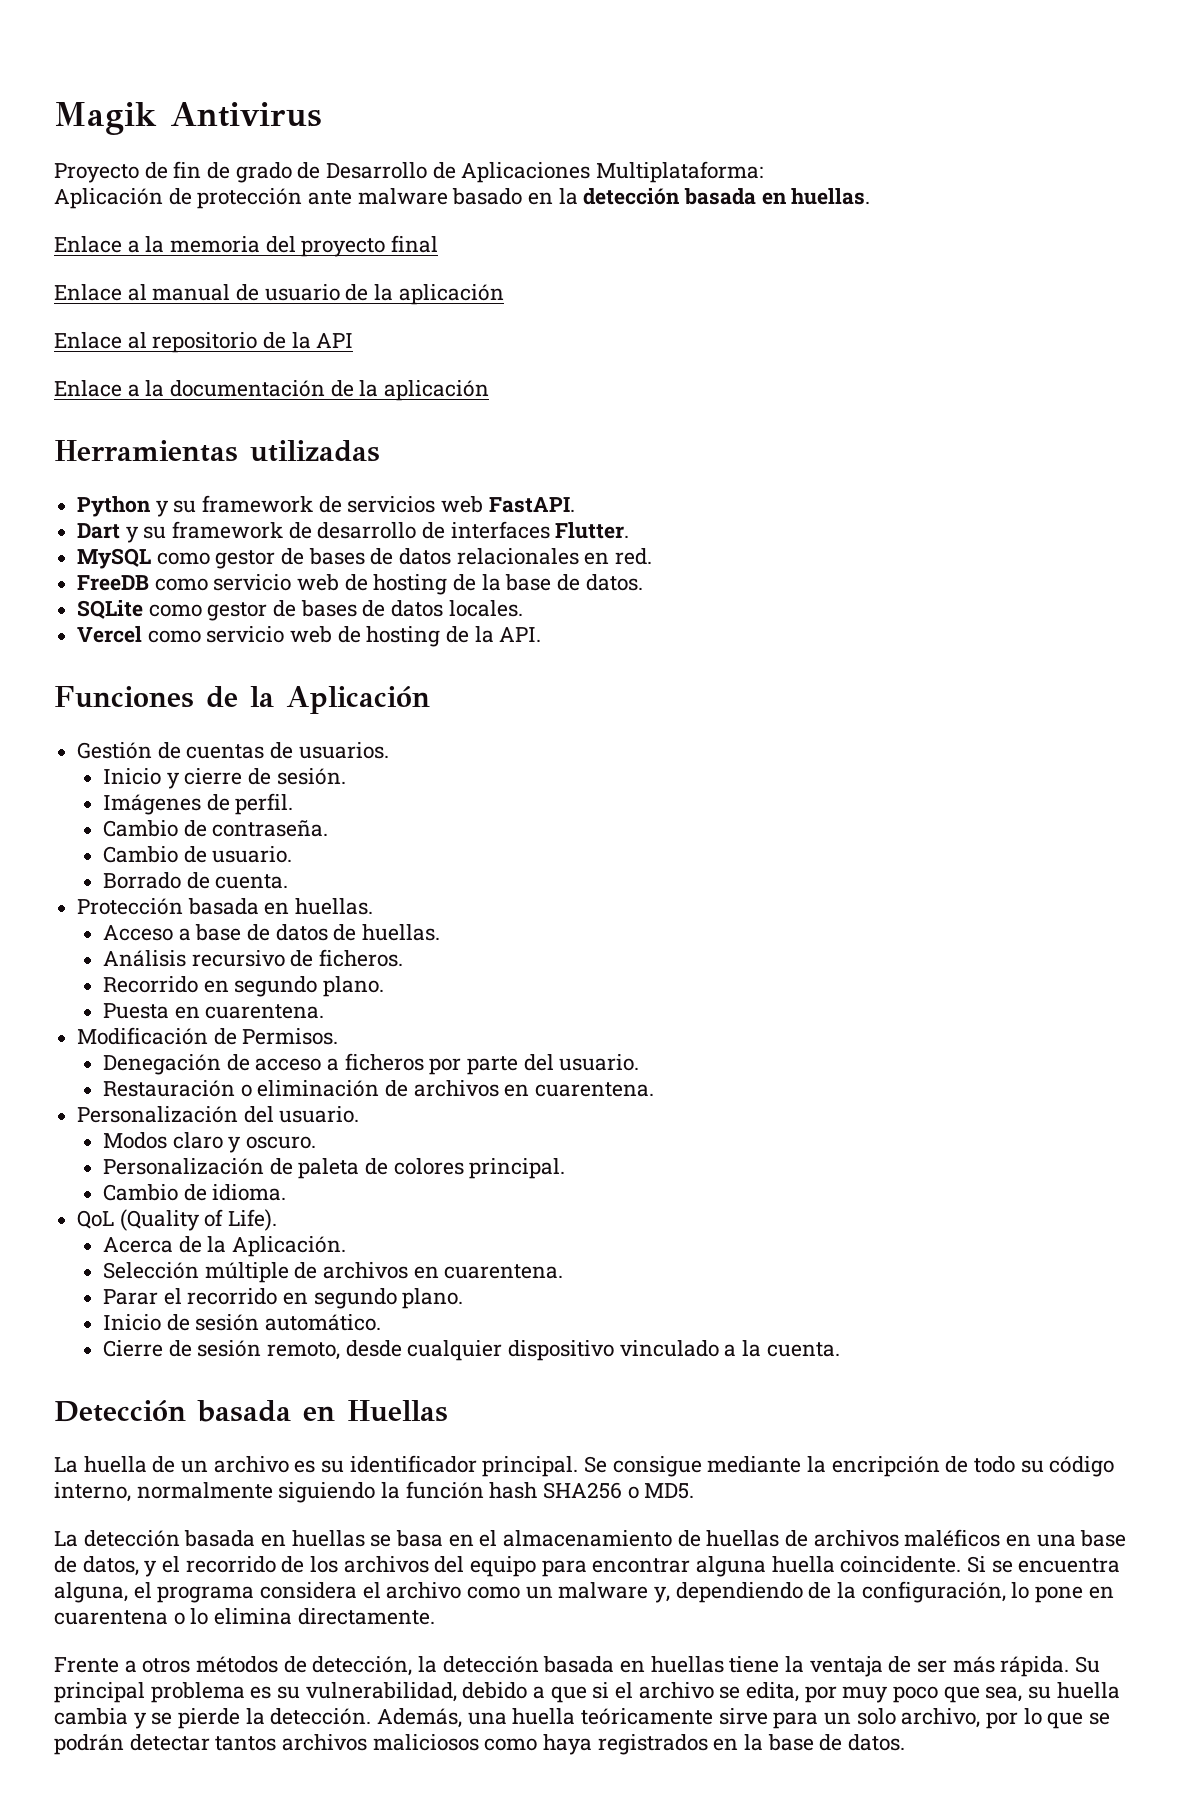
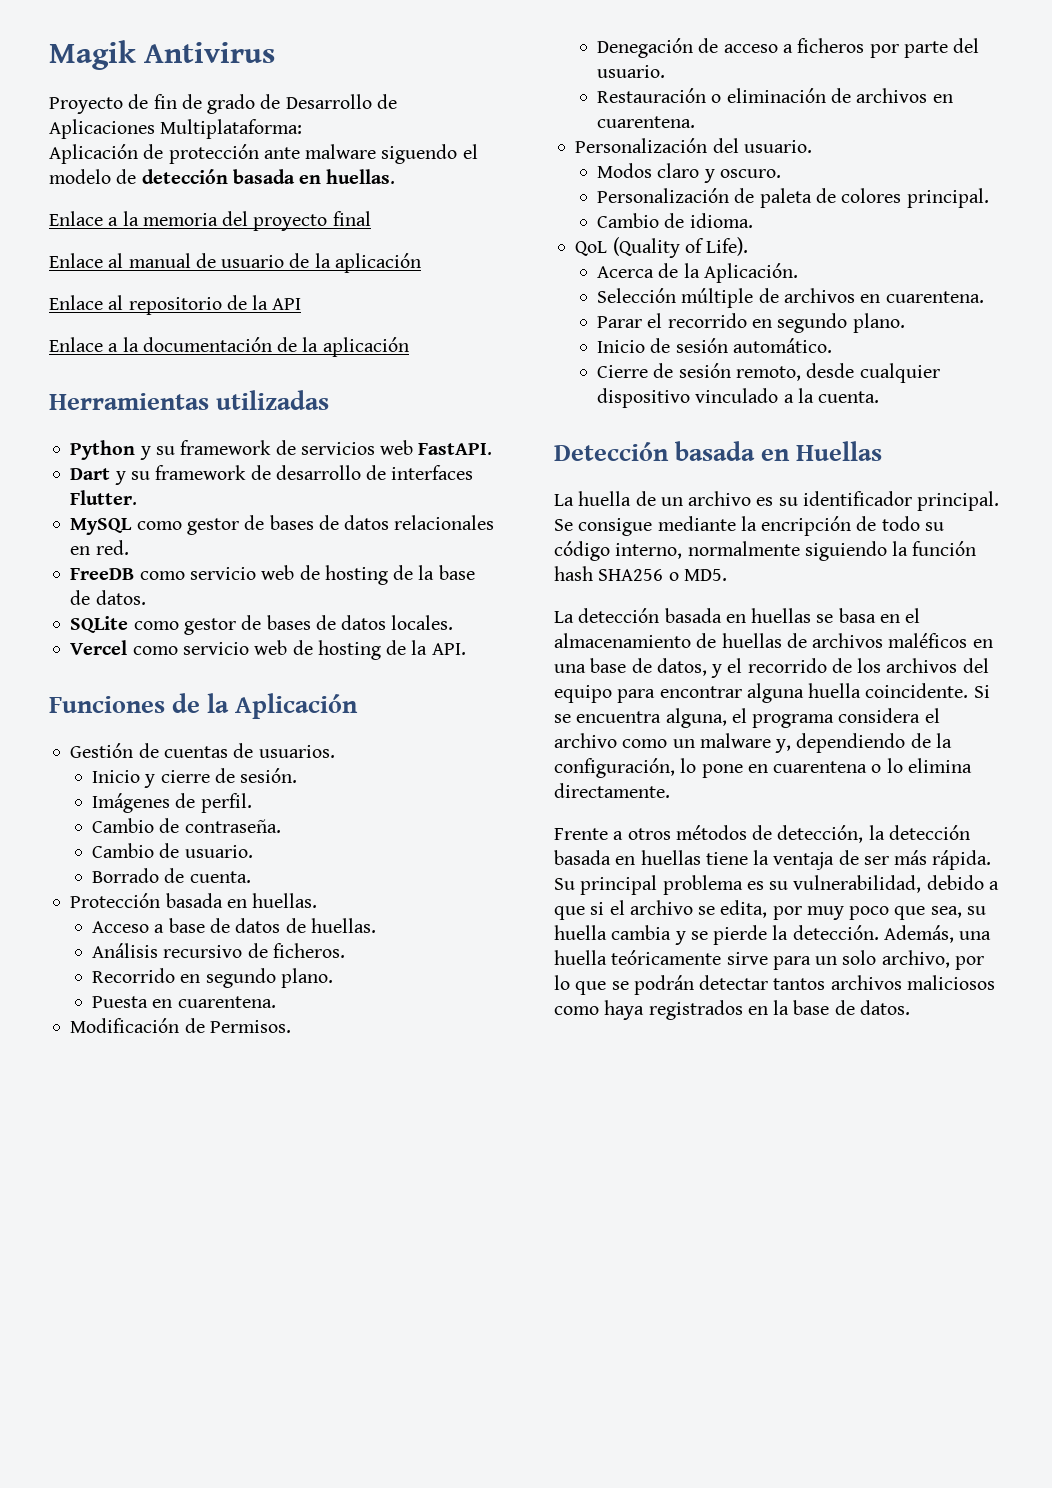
[452,188,578,205] basado en la -> [381,144,478,164] [49,169,137,184] siguendo el modelo de

